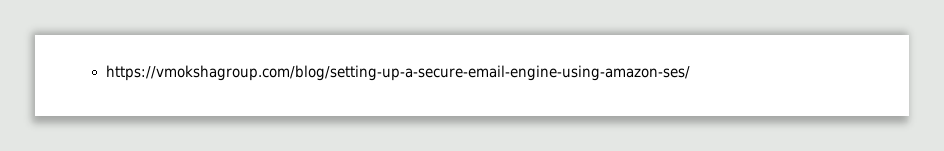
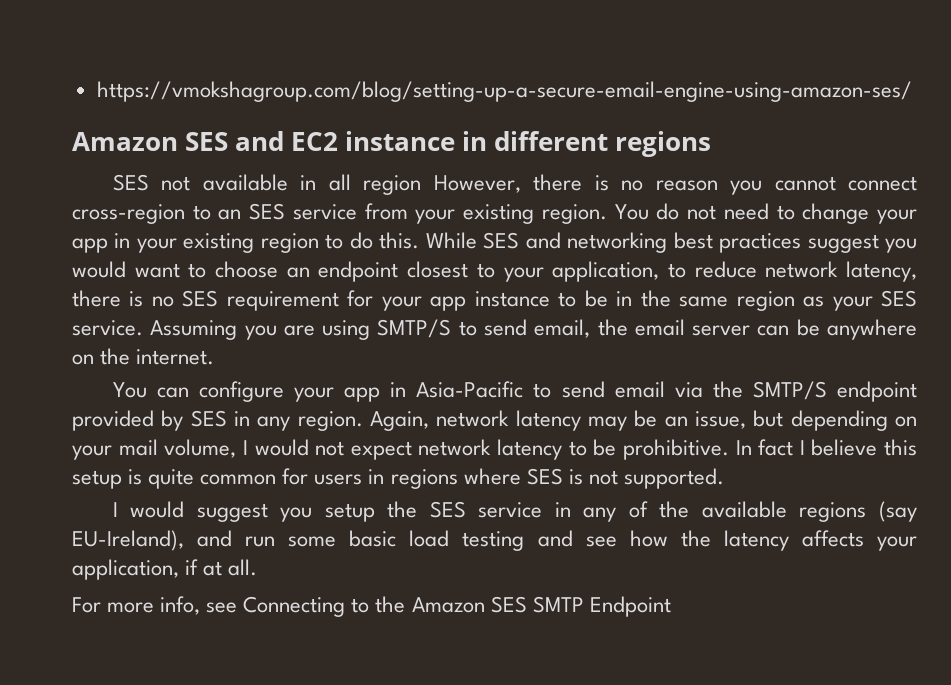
(690, 73) none -> [72,131,712,157] [112,174,918,195] [72,203,918,224] [72,232,917,253] [72,261,918,282] [72,290,918,311] [72,319,918,340] [72,348,215,365] [112,381,917,402] [72,410,918,431] [72,439,917,460] [72,468,724,489] [112,501,917,522] [72,530,918,551] [72,559,258,580] [72,596,671,617] // Amazon SES and EC2 instance in different regions // SES not available in all region However, there is no reason you cannot connect cross-region to an SES service from your existing region. You do not need to change your app in your existing region to do this. While SES and networking best practices suggest you would want to choose an endpoint closest to your application, to reduce network latency, there is no SES requirement for your app instance to be in the same region as your SES service. Assuming you are using SMTP/S to send email, the email server can be anywhere on the internet. // You can configure your app in Asia-Pacific to send email via the SMTP/S endpoint provided by SES in any region. Again, network latency may be an issue, but depending on your mail volume, I would not expect network latency to be prohibitive. In fact I believe this setup is quite common for users in regions where SES is not supported. // I would suggest you setup the SES service in any of the available regions (say EU-Ireland), and run some basic load testing and see how the latency affects your application, if at all. // For more info, see Connecting to the Amazon SES SMTP Endpoint

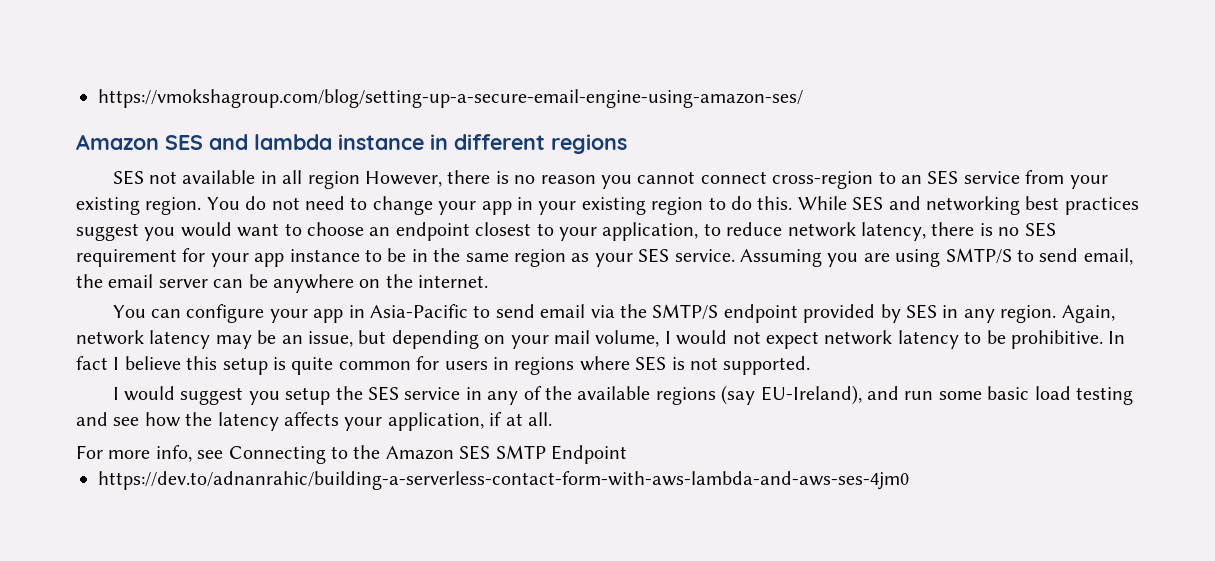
[291,132,339,151] EC2 -> [254,134,332,150] lambda
(671, 606) none -> [98,471,909,490] // https://dev.to/adnanrahic/building-a-serverless-contact-form-with-aws-lambda-and-aws-ses-4jm0

